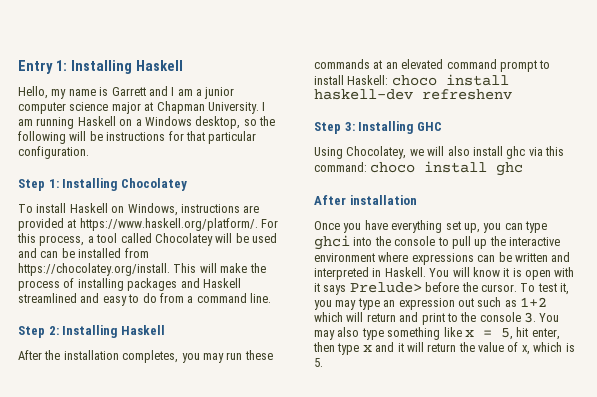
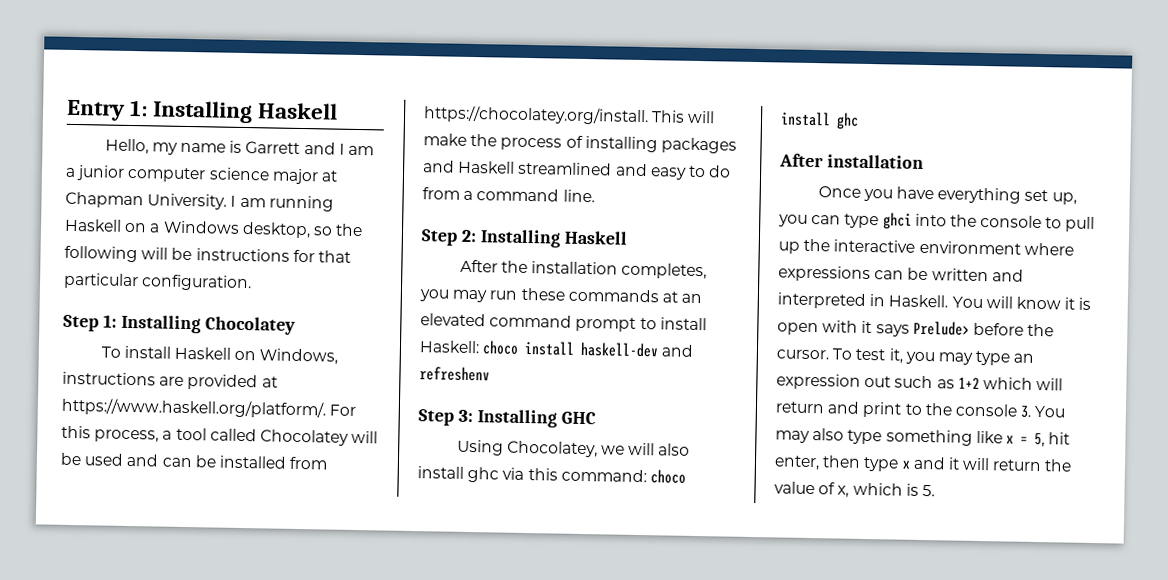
(413, 94) none -> [661,344,695,357] and

